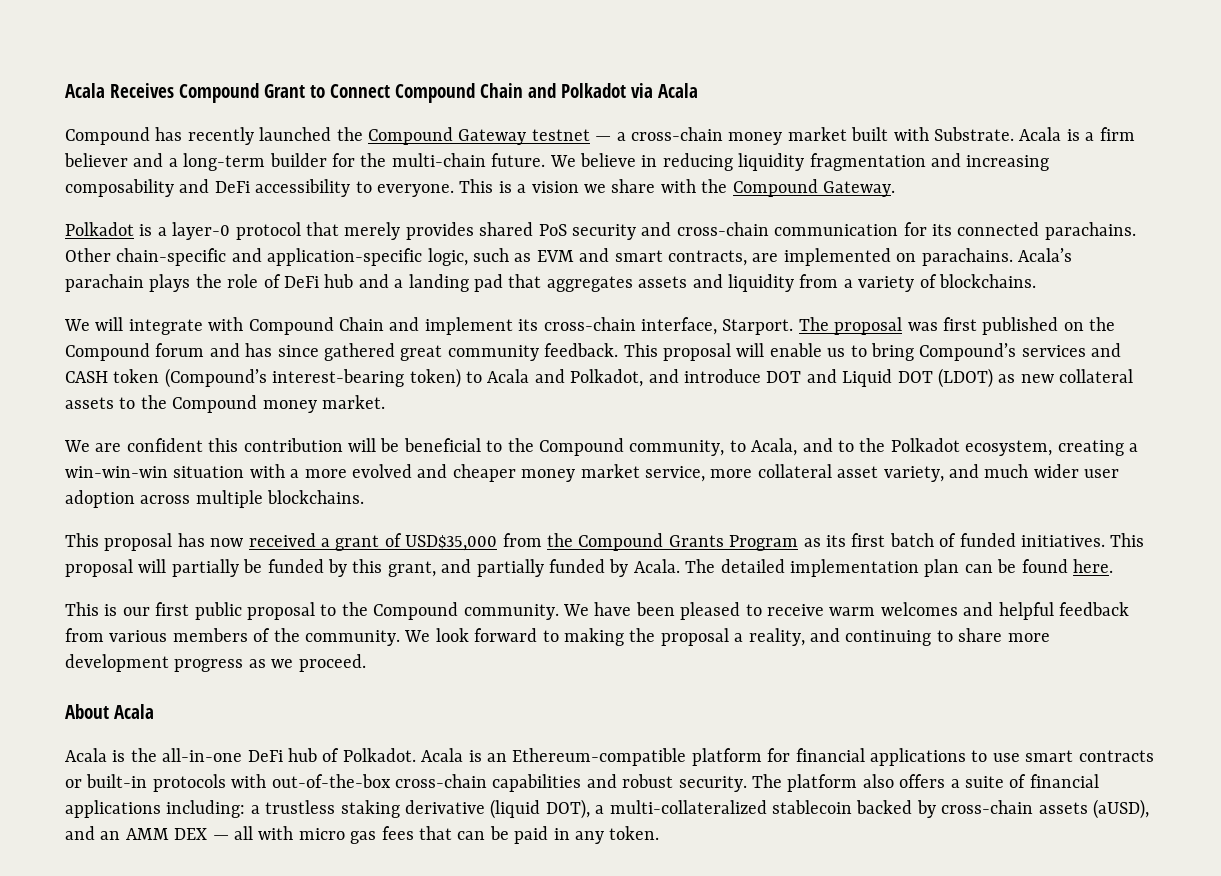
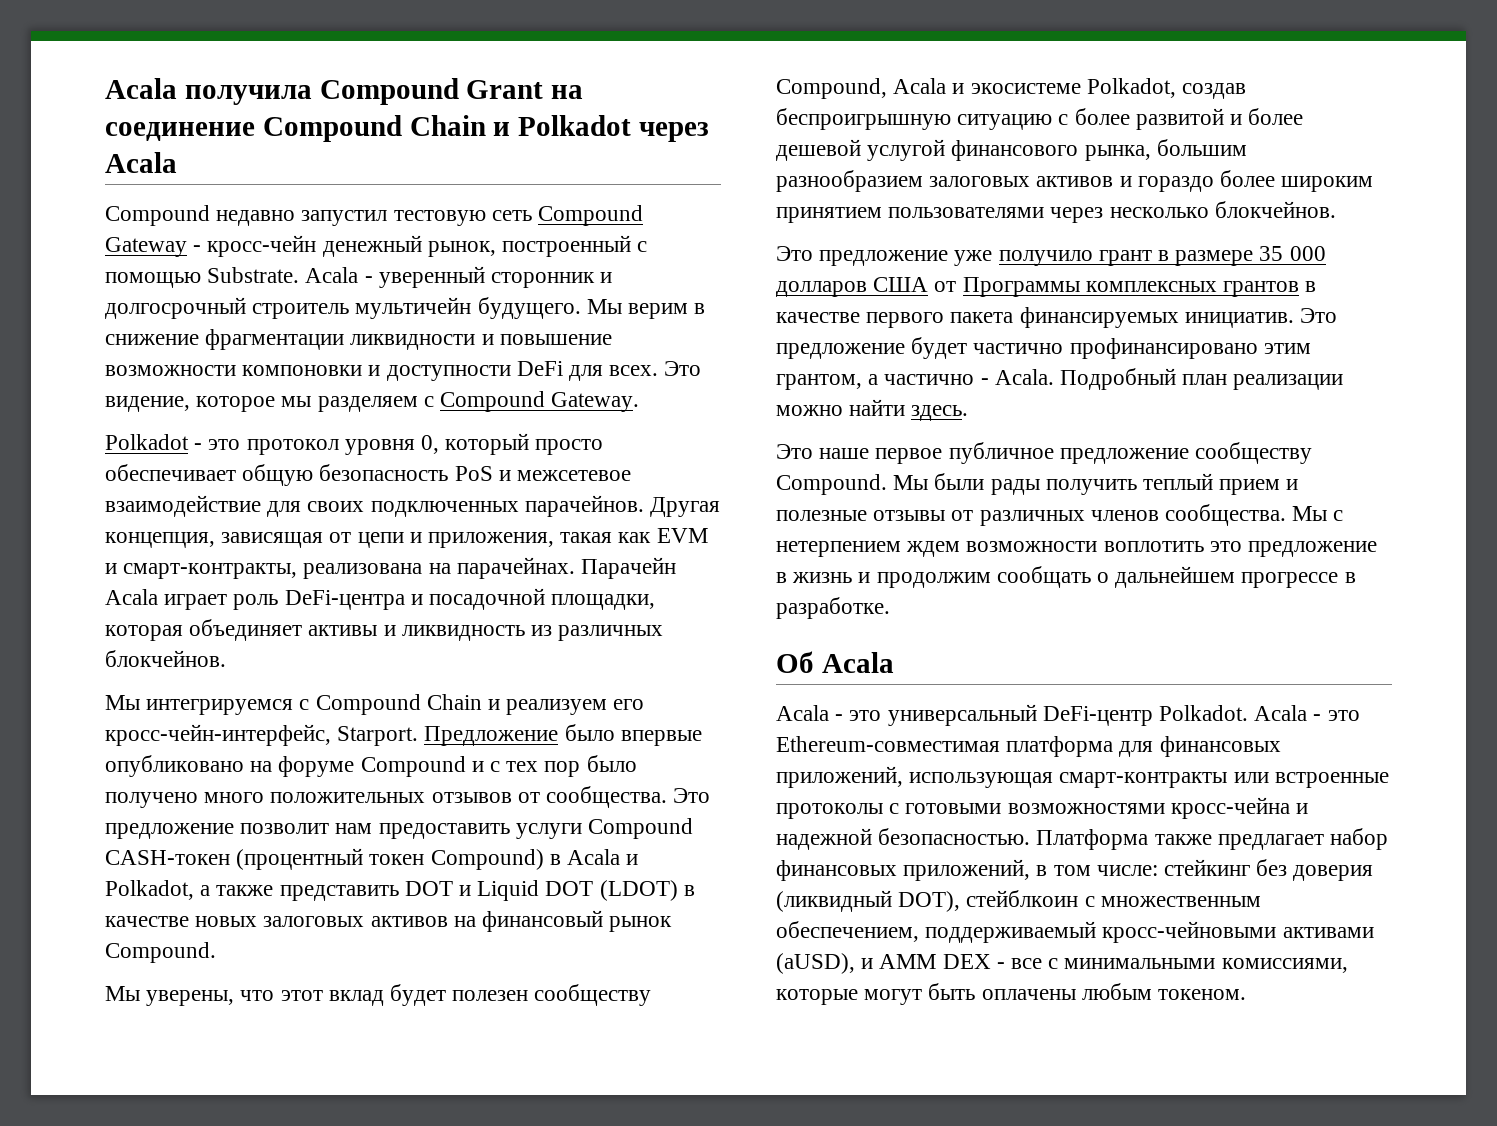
[65,83,174,98] Acala Receives -> [105,78,312,105] Acala получила
[310,83,698,103] [65,127,1135,145] [64,153,1050,171] [65,179,895,197] [65,222,1136,240] [65,248,1072,266] [65,274,1036,292] [64,317,1116,335] [65,343,1122,361] [65,368,1134,388] [65,395,385,413] [64,438,1138,456] [65,464,1120,482] [65,490,365,508] [65,533,1145,551] [65,559,1113,577] [65,602,1129,620] [65,628,1050,646] [65,654,366,672] [65,704,154,719] [65,748,1154,766] [65,774,1099,792] [65,799,1149,819] [65,826,660,844] to Connect Compound Chain and Polkadot via Acala // Compound has recently launched the Compound Gateway testnet — a cross-chain money market built with Substrate. Acala is a firm believer and a long-term builder for the multi-chain future. We believe in reducing liquidity fragmentation and increasing composability and DeFi accessibility to everyone. This is a vision we share with the Compound Gateway. // Polkadot is a layer-0 protocol that merely provides shared PoS security and cross-chain communication for its connected parachains. Other chain-specific and application-specific logic, such as EVM and smart contracts, are implemented on parachains. Acala’s parachain plays the role of DeFi hub and a landing pad that aggregates assets and liquidity from a variety of blockchains. // We will integrate with Compound Chain and implement its cross-chain interface, Starport. The proposal was first published on the Compound forum and has since gathered great community feedback. This proposal will enable us to bring Compound’s services and CASH token (Compound’s interest-bearing token) to Acala and Polkadot, and introduce DOT and Liquid DOT (LDOT) as new collateral assets to the Compound money market. // We are confident this contribution will be beneficial to the Compound community, to Acala, and to the Polkadot ecosystem, creating a win-win-win situation with a more evolved and cheaper money market service, more collateral asset variety, and much wider user adoption across multiple blockchains. // This proposal has now received a grant of USD$35,000 from the Compound Grants Program as its first batch of funded initiatives. This proposal will partially be funded by this grant, and partially funded by Acala. The detailed implementation plan can be found here. // This is our first public proposal to the Compound community. We have been pleased to receive warm welcomes and helpful feedback from various members of the community. We look forward to making the proposal a reality, and continuing to share more development progress as we proceed. // About Acala // Acala is the all-in-one DeFi hub of Polkadot. Acala is an Ethereum-compatible platform for financial applications to use smart contracts or built-in protocols with out-of-the-box cross-chain capabilities and robust security. The platform also offers a suite of financial applications including: a trustless staking derivative (liquid DOT), a multi-collateralized stablecoin backed by cross-chain assets (aUSD), and an AMM DEX — all with micro gas fees that can be paid in any token. -> [551,85,584,99] [105,115,710,142] [105,152,177,173] [105,205,644,226] [105,235,648,257] [105,266,613,288] [105,297,706,319] [105,329,612,350] [105,361,702,381] [105,391,640,412] [105,433,604,455] [105,464,632,486] [105,495,721,517] [105,528,708,548] [105,557,677,579] [105,588,656,610] [105,619,664,641] [105,650,226,667] [105,694,645,715] [105,724,702,746] [105,755,637,777] [105,786,711,808] [105,818,694,839] [105,848,639,870] [105,880,695,901] [105,910,673,932] [105,942,216,963] [105,984,652,1006] [776,78,1247,99] [776,108,1304,130] [776,139,1247,161] [776,170,1374,192] [776,201,1336,223] [776,246,1326,266] [776,277,1317,297] [776,307,1338,328] [776,337,1311,359] [776,368,1344,390] [776,399,969,421] [776,442,1313,464] [776,473,1299,495] [776,504,1344,526] [776,541,1378,557] [776,566,1356,588] [776,597,890,619] [776,651,894,673] [776,704,1360,726] [776,736,1281,757] [776,766,1389,788] [776,797,1309,819] [776,828,1389,850] [776,859,1374,881] [776,890,1261,912] [776,921,1374,943] [776,953,1348,974] [776,983,1247,1005] на соединение Compound Chain и Polkadot через Acala // Compound недавно запустил тестовую сеть Compound Gateway - кросс-чейн денежный рынок, построенный с помощью Substrate. Acala - уверенный сторонник и долгосрочный строитель мультичейн будущего. Мы верим в снижение фрагментации ликвидности и повышение возможности компоновки и доступности DeFi для всех. Это видение, которое мы разделяем с Compound Gateway. // Polkadot - это протокол уровня 0, который просто обеспечивает общую безопасность PoS и межсетевое взаимодействие для своих подключенных парачейнов. Другая концепция, зависящая от цепи и приложения, такая как EVM и смарт-контракты, реализована на парачейнах. Парачейн Acala играет роль DeFi-центра и посадочной площадки, которая объединяет активы и ликвидность из различных блокчейнов. // Мы интегрируемся с Compound Chain и реализуем его кросс-чейн-интерфейс, Starport. Предложение было впервые опубликовано на форуме Compound и с тех пор было получено много положительных отзывов от сообщества. Это предложение позволит нам предоставить услуги Compound CASH-токен (процентный токен Compound) в Acala и Polkadot, а также представить DOT и Liquid DOT (LDOT) в качестве новых залоговых активов на финансовый рынок Compound. // Мы уверены, что этот вклад будет полезен сообществу Compound, Acala и экосистеме Polkadot, создав беспроигрышную ситуацию с более развитой и более дешевой услугой финансового рынка, большим разнообразием залоговых активов и гораздо более широким принятием пользователями через несколько блокчейнов. // Это предложение уже получило грант в размере 35 000 долларов США от Программы комплексных грантов в качестве первого пакета финансируемых инициатив. Это предложение будет частично профинансировано этим грантом, а частично - Acala. Подробный план реализации можно найти здесь. // Это наше первое публичное предложение сообществу Compound. Мы были рады получить теплый прием и полезные отзывы от различных членов сообщества. Мы с нетерпением ждем возможности воплотить это предложение в жизнь и продолжим сообщать о дальнейшем прогрессе в разработке. // Об Acala // Acala - это универсальный DeFi-центр Polkadot. Acala - это Ethereum-совместимая платформа для финансовых приложений, использующая смарт-контракты или встроенные протоколы с готовыми возможностями кросс-чейна и надежной безопасностью. Платформа также предлагает набор финансовых приложений, в том числе: стейкинг без доверия (ликвидный DOT), стейблкоин с множественным обеспечением, поддерживаемый кросс-чейновыми активами (aUSD), и AMM DEX - все с минимальными комиссиями, которые могут быть оплачены любым токеном.

